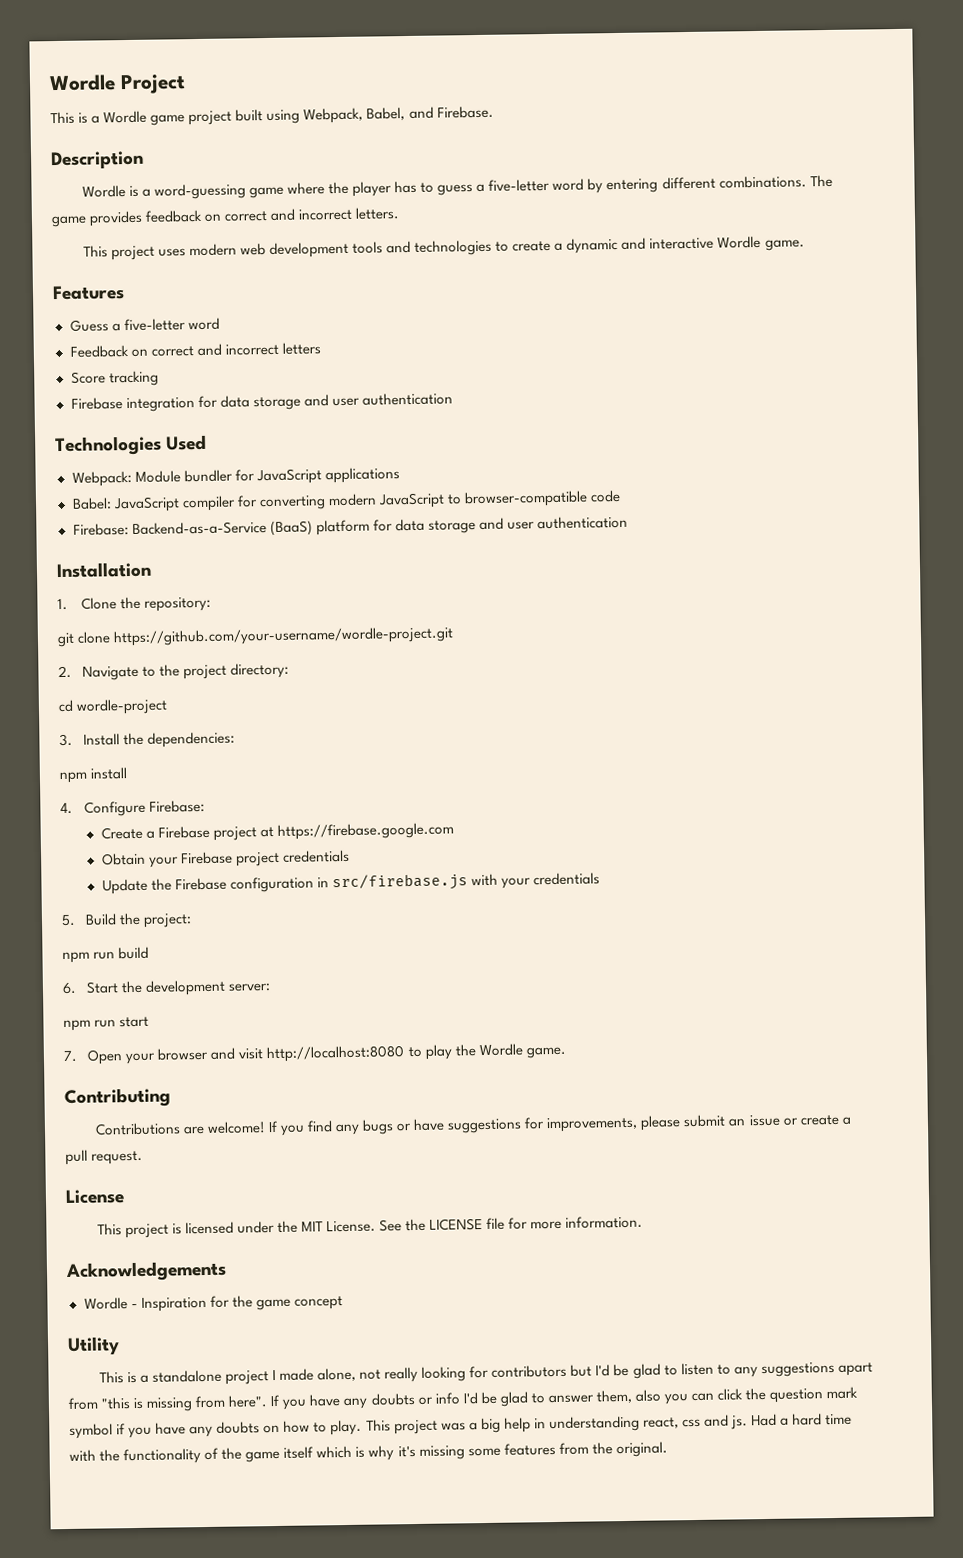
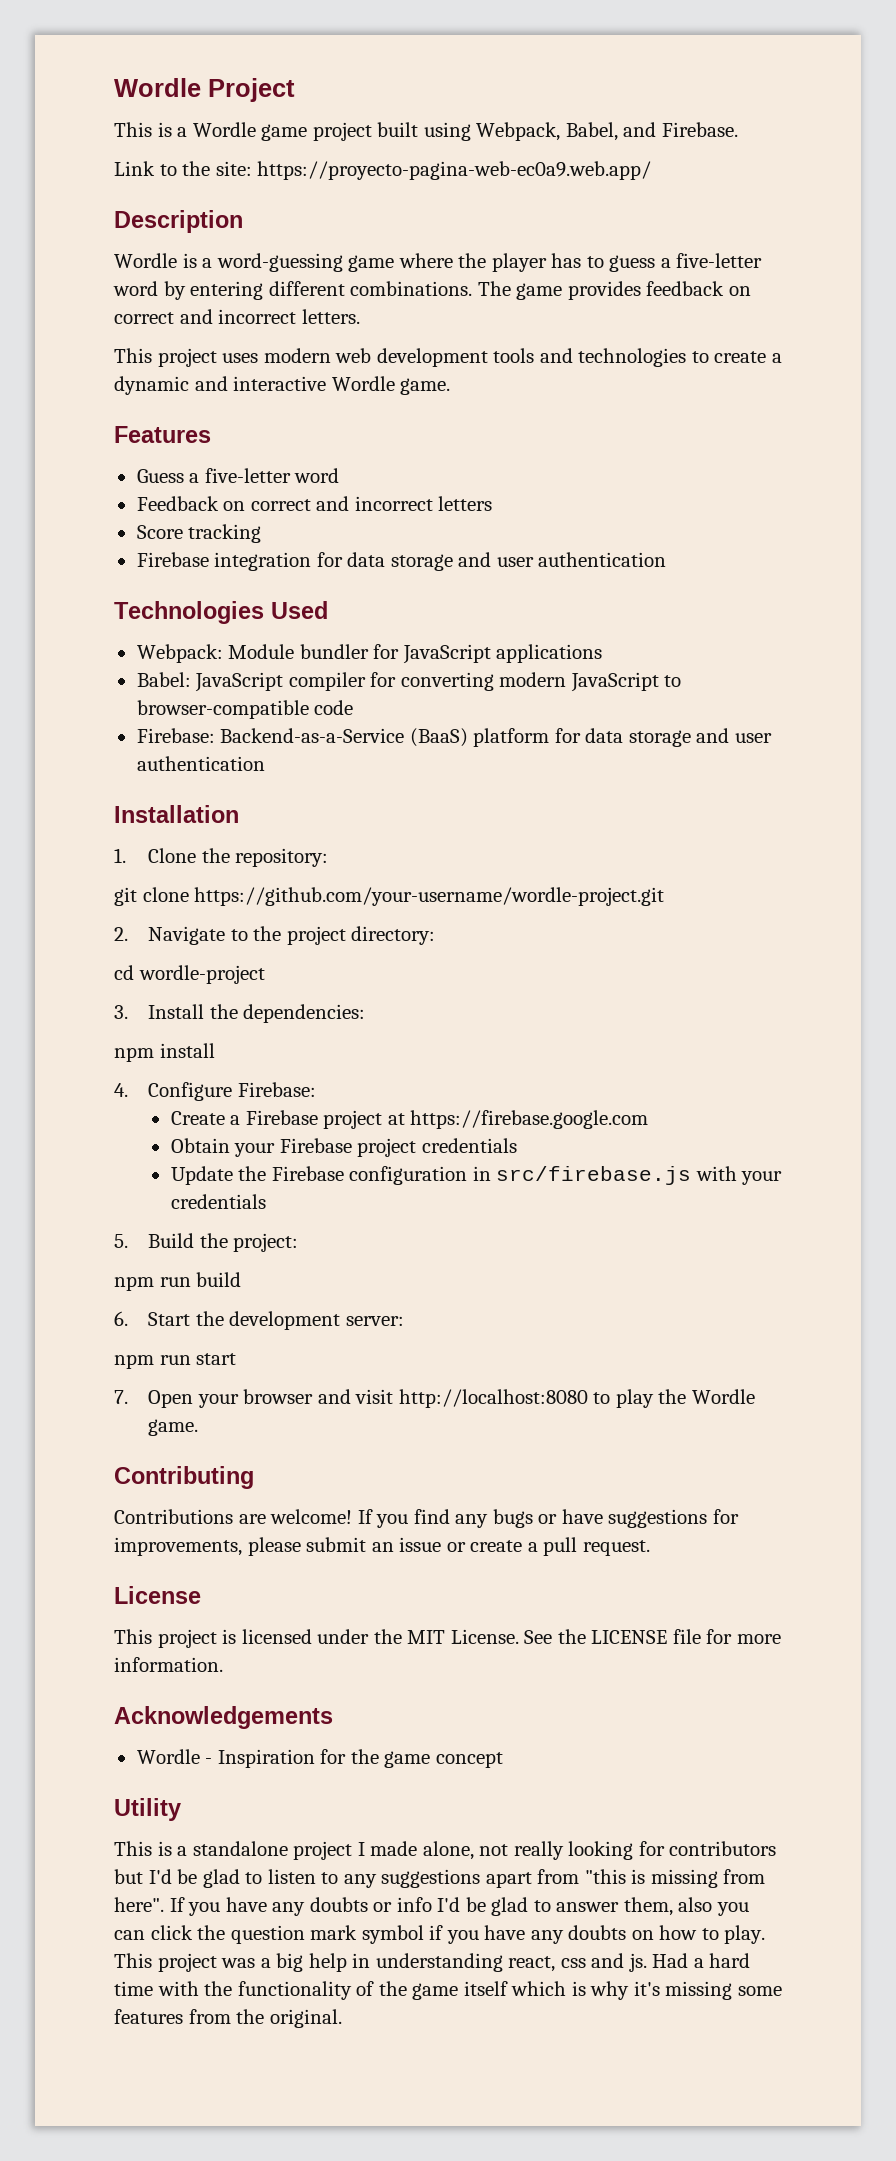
(494, 112) none -> [114,161,652,180] // Link to the site: https://proyecto-pagina-web-ec0a9.web.app/

